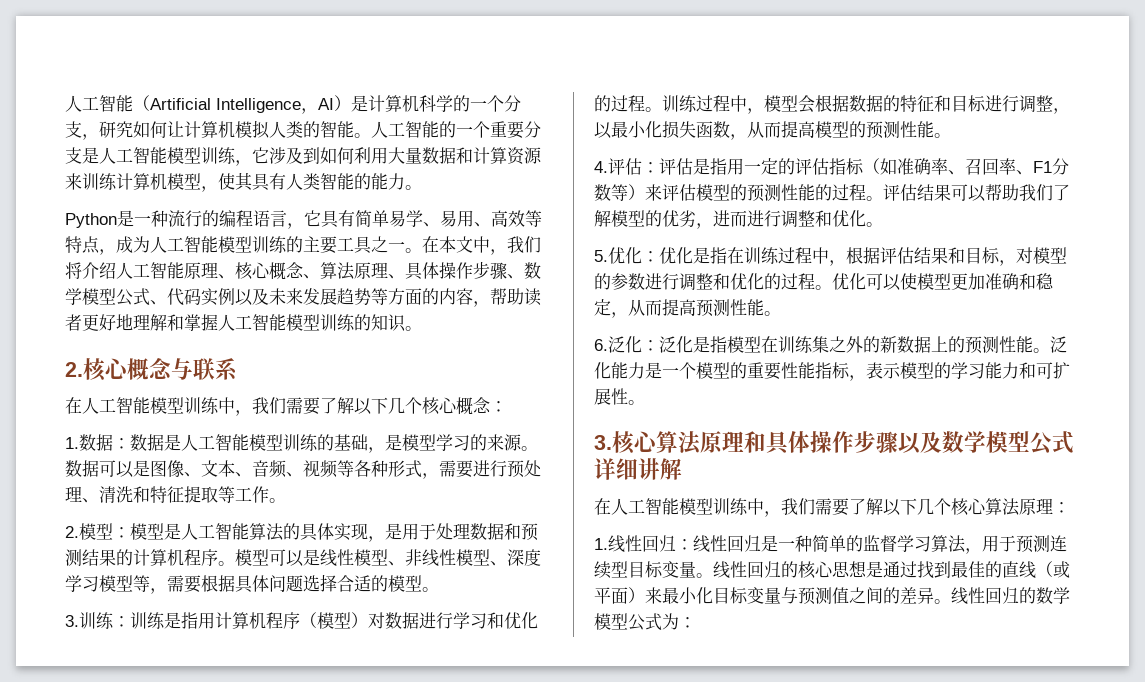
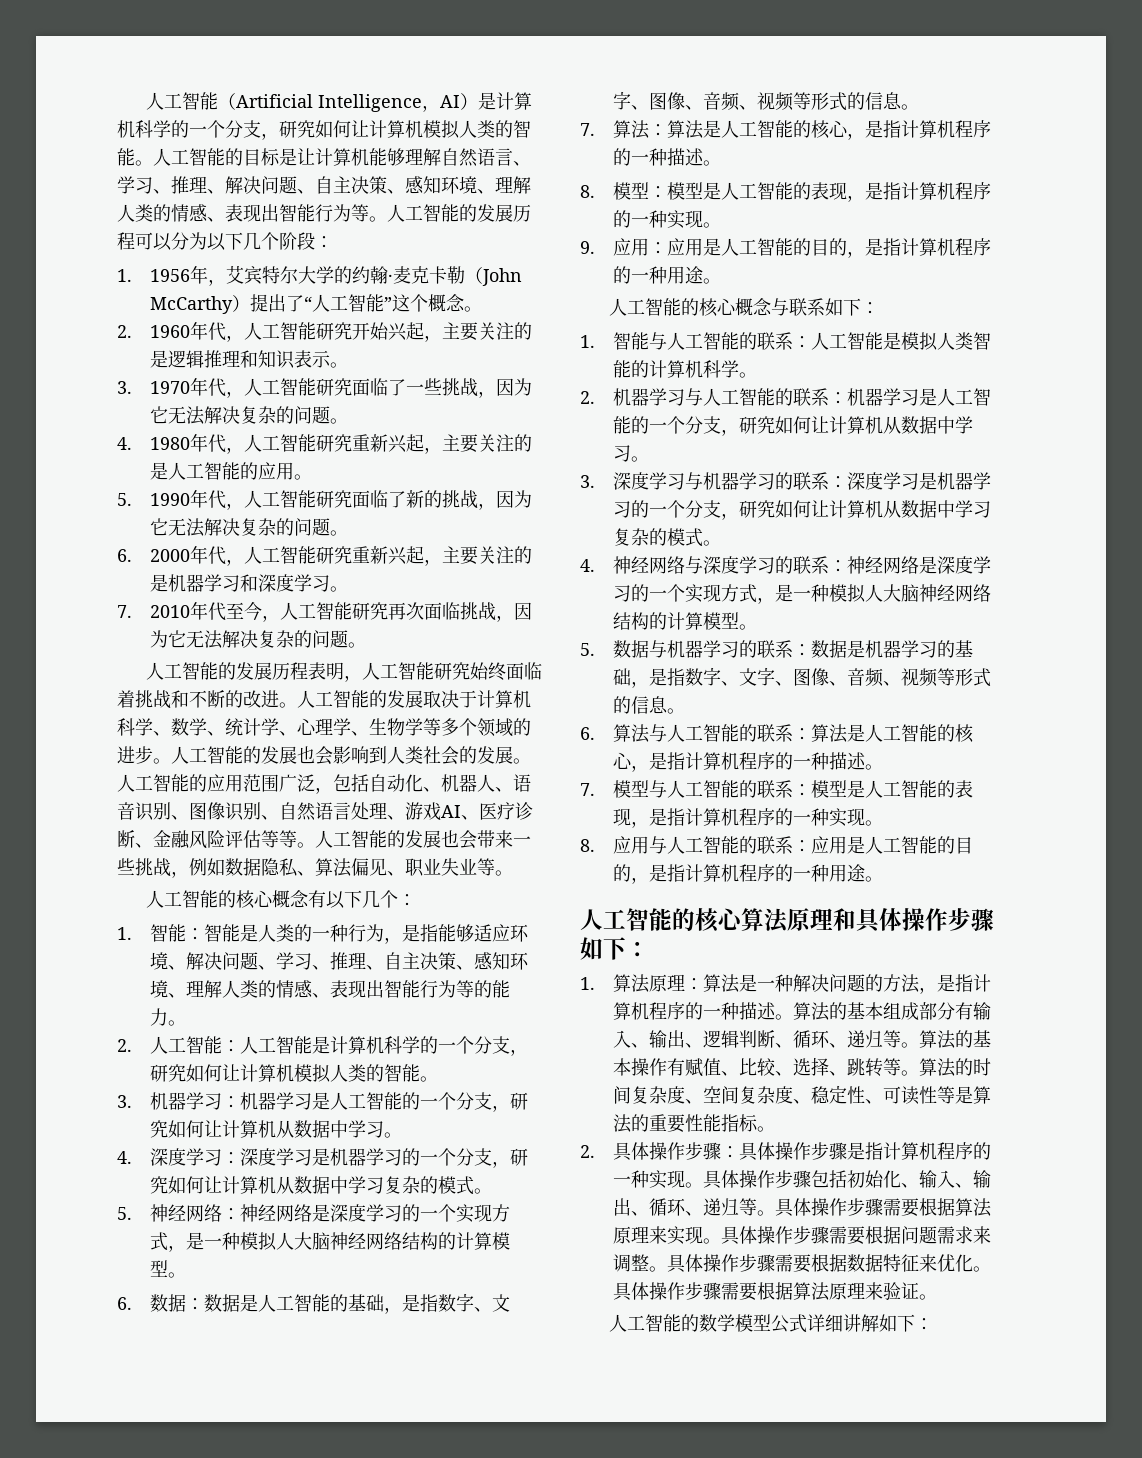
[456,121,541,139] [65,147,542,166] [65,172,422,192] [65,210,542,229] [65,236,541,255] [65,261,541,280] [65,288,541,307] [65,314,422,332] [65,357,237,382] [65,397,507,416] [65,437,79,449] 一个重要分支是人工智能模型训练，它涉及到如何利用大量数据和计算资源来训练计算机模型，使其具有人类智能的能力。 // Python是一种流行的编程语言，它具有简单易学、易用、高效等特点，成为人工智能模型训练的主要工具之一。在本文中，我们将介绍人工智能原理、核心概念、算法原理、具体操作步骤、数学模型公式、代码实例以及未来发展趋势等方面的内容，帮助读者更好地理解和掌握人工智能模型训练的知识。 // 2.核心概念与联系 // 在人工智能模型训练中，我们需要了解以下几个核心概念： // 1. -> [243,148,531,167] [117,176,531,194] [117,204,531,222] [117,232,333,251] [117,265,523,286] [150,294,483,314] [117,321,533,342] [150,350,349,369] [117,377,533,398] [150,406,349,425] [117,433,533,454] [150,462,313,480] [117,489,533,510] [150,518,349,537] [117,545,533,566] [150,574,349,592] [117,601,533,622] [150,630,367,649] [145,662,542,682] [117,690,531,709] [117,718,531,737] [117,746,531,765] [117,774,531,794] [117,802,533,821] [117,830,531,849] [117,858,513,878] [145,890,416,909] [117,924,530,944] [150,952,530,970] [150,980,511,998] [150,1008,187,1026] [117,1036,529,1056] [150,1064,439,1083] [117,1092,529,1112] [150,1120,403,1138] [117,1148,529,1168] [150,1176,493,1195] [117,1204,511,1223] [150,1232,511,1252] [150,1260,187,1278] [117,1297,132,1310] 目标是让计算机能够理解自然语言、学习、推理、解决问题、自主决策、感知环境、理解人类的情感、表现出智能行为等。人工智能的发展历程可以分为以下几个阶段： // 1. 1956年，艾宾特尔大学的约翰·麦克卡勒（John McCarthy）提出了“人工智能”这个概念。 // 2. 1960年代，人工智能研究开始兴起，主要关注的是逻辑推理和知识表示。 // 3. 1970年代，人工智能研究面临了一些挑战，因为它无法解决复杂的问题。 // 4. 1980年代，人工智能研究重新兴起，主要关注的是人工智能的应用。 // 5. 1990年代，人工智能研究面临了新的挑战，因为它无法解决复杂的问题。 // 6. 2000年代，人工智能研究重新兴起，主要关注的是机器学习和深度学习。 // 7. 2010年代至今，人工智能研究再次面临挑战，因为它无法解决复杂的问题。 // 人工智能的发展历程表明，人工智能研究始终面临着挑战和不断的改进。人工智能的发展取决于计算机科学、数学、统计学、心理学、生物学等多个领域的进步。人工智能的发展也会影响到人类社会的发展。人工智能的应用范围广泛，包括自动化、机器人、语音识别、图像识别、自然语言处理、游戏AI、医疗诊断、金融风险评估等等。人工智能的发展也会带来一些挑战，例如数据隐私、算法偏见、职业失业等。 // 人工智能的核心概念有以下几个： // 1.智能：智能是人类的一种行为，是指能够适应环境、解决问题、学习、推理、自主决策、感知环境、理解人类的情感、表现出智能行为等的能力。 // 2.人工智能：人工智能是计算机科学的一个分支，研究如何让计算机模拟人类的智能。 // 3.机器学习：机器学习是人工智能的一个分支，研究如何让计算机从数据中学习。 // 4.深度学习：深度学习是机器学习的一个分支，研究如何让计算机从数据中学习复杂的模式。 // 5.神经网络：神经网络是深度学习的一个实现方式，是一种模拟人大脑神经网络结构的计算模型。 // 6.
[249,434,538,453] [65,460,541,479] [65,486,286,504] [65,526,79,538] 模型训练的基础，是模型学习的来源。数据可以是图像、文本、音频、视频等各种形式，需要进行预处理、清洗和特征提取等工作。 // 2. -> [330,1293,511,1314] [613,91,920,111] [580,120,992,140] [613,148,722,166] [580,185,595,198] 的基础，是指数字、文字、图像、音频、视频等形式的信息。 // 7.算法：算法是人工智能的核心，是指计算机程序的一种描述。 // 8.
[249,523,538,542] [65,549,541,567] [65,574,439,594] [65,612,538,629] [594,95,1070,114] [594,121,951,140] [594,158,1069,175] [594,184,1070,202] [594,210,883,229] [594,247,1067,266] [594,273,1054,291] [594,299,781,318] [594,336,1067,354] [594,362,1070,381] [594,388,645,405] [594,435,612,450] 算法的具体实现，是用于处理数据和预测结果的计算机程序。模型可以是线性模型、非线性模型、深度学习模型等，需要根据具体问题选择合适的模型。 // 3.训练：训练是指用计算机程序（模型）对数据进行学习和优化的过程。训练过程中，模型会根据数据的特征和目标进行调整，以最小化损失函数，从而提高模型的预测性能。 // 4.评估：评估是指用一定的评估指标（如准确率、召回率、F1分数等）来评估模型的预测性能的过程。评估结果可以帮助我们了解模型的优劣，进而进行调整和优化。 // 5.优化：优化是指在训练过程中，根据评估结果和目标，对模型的参数进行调整和优化的过程。优化可以使模型更加准确和稳定，从而提高预测性能。 // 6.泛化：泛化是指模型在训练集之外的新数据上的预测性能。泛化能力是一个模型的重要性能指标，表示模型的学习能力和可扩展性。 // 3. -> [793,182,992,202] [613,210,722,229] [580,238,992,258] [613,266,722,284] [608,298,879,317] [580,332,992,351] [613,360,758,378] [580,388,992,406] [613,416,974,436] [613,445,650,462] [580,472,992,490] [613,500,992,520] [613,528,722,547] [580,556,992,574] [613,584,992,604] [613,612,758,630] [580,640,974,658] [613,667,992,688] [613,696,686,714] [580,724,975,743] [613,752,884,772] [580,780,974,798] [613,808,884,828] [580,836,974,854] [613,864,884,884] [580,908,695,931] 的表现，是指计算机程序的一种实现。 // 9.应用：应用是人工智能的目的，是指计算机程序的一种用途。 // 人工智能的核心概念与联系如下： // 1.智能与人工智能的联系：人工智能是模拟人类智能的计算机科学。 // 2.机器学习与人工智能的联系：机器学习是人工智能的一个分支，研究如何让计算机从数据中学习。 // 3.深度学习与机器学习的联系：深度学习是机器学习的一个分支，研究如何让计算机从数据中学习复杂的模式。 // 4.神经网络与深度学习的联系：神经网络是深度学习的一个实现方式，是一种模拟人大脑神经网络结构的计算模型。 // 5.数据与机器学习的联系：数据是机器学习的基础，是指数字、文字、图像、音频、视频等形式的信息。 // 6.算法与人工智能的联系：算法是人工智能的核心，是指计算机程序的一种描述。 // 7.模型与人工智能的联系：模型是人工智能的表现，是指计算机程序的一种实现。 // 8.应用与人工智能的联系：应用是人工智能的目的，是指计算机程序的一种用途。 // 人工智能的
[898,431,942,454] 以及 -> [580,937,649,960] [580,974,992,994] [613,1002,992,1021] [613,1030,992,1049] [613,1057,992,1077] [613,1085,992,1105] [613,1114,776,1133] [580,1142,992,1161] [613,1170,992,1189] [613,1198,993,1217] [613,1226,992,1245] [613,1254,992,1273] [613,1282,938,1301] [608,1314,699,1332] 如下： // 1.算法原理：算法是一种解决问题的方法，是指计算机程序的一种描述。算法的基本组成部分有输入、输出、逻辑判断、循环、递归等。算法的基本操作有赋值、比较、选择、跳转等。算法的时间复杂度、空间复杂度、稳定性、可读性等是算法的重要性能指标。 // 2.具体操作步骤：具体操作步骤是指计算机程序的一种实现。具体操作步骤包括初始化、输入、输出、循环、递归等。具体操作步骤需要根据算法原理来实现。具体操作步骤需要根据问题需求来调整。具体操作步骤需要根据数据特征来优化。具体操作步骤需要根据算法原理来验证。 // 人工智能的
[594,498,1070,517] [594,535,1067,554] [594,561,1070,579] [594,587,1070,605] [594,613,679,631] // 在人工智能模型训练中，我们需要了解以下几个核心算法原理： // 1.线性回归：线性回归是一种简单的监督学习算法，用于预测连续型目标变量。线性回归的核心思想是通过找到最佳的直线（或平面）来最小化目标变量与预测值之间的差异。线性回归的数学模型公式为 -> [878,1314,915,1332] 如下

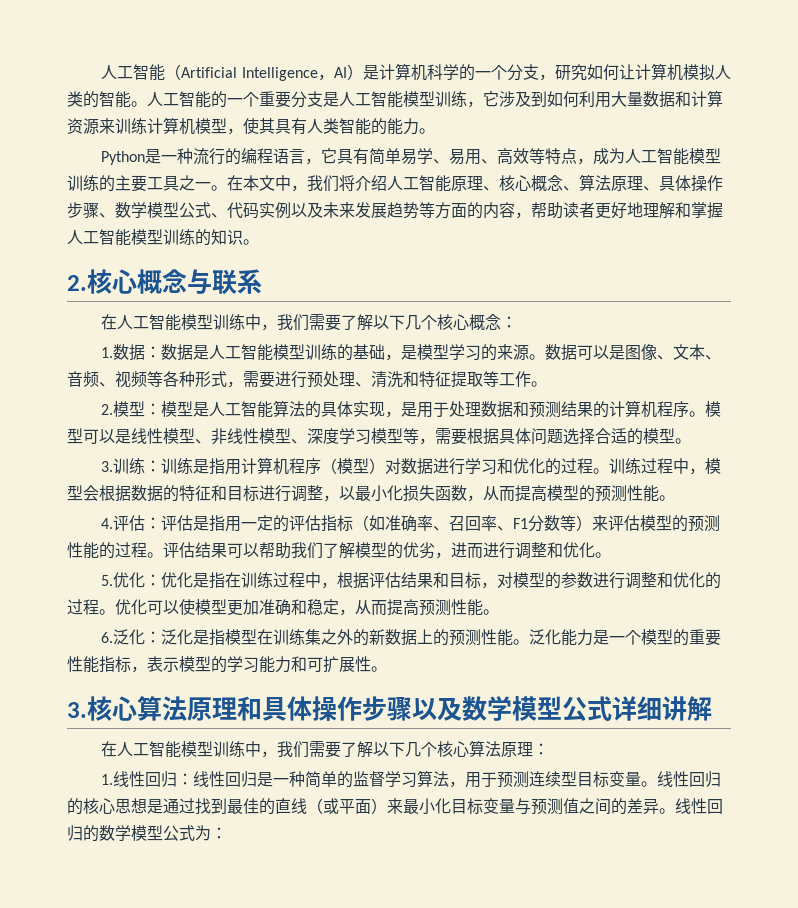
[243,148,531,167] [117,176,531,194] [117,204,531,222] [117,232,333,251] [117,265,523,286] [150,294,483,314] [117,321,533,342] [150,350,349,369] [117,377,533,398] [150,406,349,425] [117,433,533,454] [150,462,313,480] [117,489,533,510] [150,518,349,537] [117,545,533,566] [150,574,349,592] [117,601,533,622] [150,630,367,649] [145,662,542,682] [117,690,531,709] [117,718,531,737] [117,746,531,765] [117,774,531,794] [117,802,533,821] [117,830,531,849] [117,858,513,878] [145,890,416,909] [117,924,530,944] [150,952,530,970] [150,980,511,998] [150,1008,187,1026] [117,1036,529,1056] [150,1064,439,1083] [117,1092,529,1112] [150,1120,403,1138] [117,1148,529,1168] [150,1176,493,1195] [117,1204,511,1223] [150,1232,511,1252] [150,1260,187,1278] [117,1297,132,1310] 目标是让计算机能够理解自然语言、学习、推理、解决问题、自主决策、感知环境、理解人类的情感、表现出智能行为等。人工智能的发展历程可以分为以下几个阶段： // 1. 1956年，艾宾特尔大学的约翰·麦克卡勒（John McCarthy）提出了“人工智能”这个概念。 // 2. 1960年代，人工智能研究开始兴起，主要关注的是逻辑推理和知识表示。 // 3. 1970年代，人工智能研究面临了一些挑战，因为它无法解决复杂的问题。 // 4. 1980年代，人工智能研究重新兴起，主要关注的是人工智能的应用。 // 5. 1990年代，人工智能研究面临了新的挑战，因为它无法解决复杂的问题。 // 6. 2000年代，人工智能研究重新兴起，主要关注的是机器学习和深度学习。 // 7. 2010年代至今，人工智能研究再次面临挑战，因为它无法解决复杂的问题。 // 人工智能的发展历程表明，人工智能研究始终面临着挑战和不断的改进。人工智能的发展取决于计算机科学、数学、统计学、心理学、生物学等多个领域的进步。人工智能的发展也会影响到人类社会的发展。人工智能的应用范围广泛，包括自动化、机器人、语音识别、图像识别、自然语言处理、游戏AI、医疗诊断、金融风险评估等等。人工智能的发展也会带来一些挑战，例如数据隐私、算法偏见、职业失业等。 // 人工智能的核心概念有以下几个： // 1.智能：智能是人类的一种行为，是指能够适应环境、解决问题、学习、推理、自主决策、感知环境、理解人类的情感、表现出智能行为等的能力。 // 2.人工智能：人工智能是计算机科学的一个分支，研究如何让计算机模拟人类的智能。 // 3.机器学习：机器学习是人工智能的一个分支，研究如何让计算机从数据中学习。 // 4.深度学习：深度学习是机器学习的一个分支，研究如何让计算机从数据中学习复杂的模式。 // 5.神经网络：神经网络是深度学习的一个实现方式，是一种模拟人大脑神经网络结构的计算模型。 // 6. -> [227,90,723,108] [67,117,435,135] [100,148,721,165] [67,174,723,192] [67,202,723,219] [67,229,259,246] [67,269,262,295] [100,314,517,331] [100,347,113,358] 一个重要分支是人工智能模型训练，它涉及到如何利用大量数据和计算资源来训练计算机模型，使其具有人类智能的能力。 // Python是一种流行的编程语言，它具有简单易学、易用、高效等特点，成为人工智能模型训练的主要工具之一。在本文中，我们将介绍人工智能原理、核心概念、算法原理、具体操作步骤、数学模型公式、代码实例以及未来发展趋势等方面的内容，帮助读者更好地理解和掌握人工智能模型训练的知识。 // 2.核心概念与联系 // 在人工智能模型训练中，我们需要了解以下几个核心概念： // 1.
[330,1293,511,1314] [613,91,920,111] [580,120,992,140] [613,148,722,166] [580,185,595,198] 的基础，是指数字、文字、图像、音频、视频等形式的信息。 // 7.算法：算法是人工智能的核心，是指计算机程序的一种描述。 // 8. -> [272,344,721,361] [67,371,547,388] [100,404,113,415] 模型训练的基础，是模型学习的来源。数据可以是图像、文本、音频、视频等各种形式，需要进行预处理、清洗和特征提取等工作。 // 2.
[793,182,992,202] [613,210,722,229] [580,238,992,258] [613,266,722,284] [608,298,879,317] [580,332,992,351] [613,360,758,378] [580,388,992,406] [613,416,974,436] [613,445,650,462] [580,472,992,490] [613,500,992,520] [613,528,722,547] [580,556,992,574] [613,584,992,604] [613,612,758,630] [580,640,974,658] [613,667,992,688] [613,696,686,714] [580,724,975,743] [613,752,884,772] [580,780,974,798] [613,808,884,828] [580,836,974,854] [613,864,884,884] [580,908,695,931] 的表现，是指计算机程序的一种实现。 // 9.应用：应用是人工智能的目的，是指计算机程序的一种用途。 // 人工智能的核心概念与联系如下： // 1.智能与人工智能的联系：人工智能是模拟人类智能的计算机科学。 // 2.机器学习与人工智能的联系：机器学习是人工智能的一个分支，研究如何让计算机从数据中学习。 // 3.深度学习与机器学习的联系：深度学习是机器学习的一个分支，研究如何让计算机从数据中学习复杂的模式。 // 4.神经网络与深度学习的联系：神经网络是深度学习的一个实现方式，是一种模拟人大脑神经网络结构的计算模型。 // 5.数据与机器学习的联系：数据是机器学习的基础，是指数字、文字、图像、音频、视频等形式的信息。 // 6.算法与人工智能的联系：算法是人工智能的核心，是指计算机程序的一种描述。 // 7.模型与人工智能的联系：模型是人工智能的表现，是指计算机程序的一种实现。 // 8.应用与人工智能的联系：应用是人工智能的目的，是指计算机程序的一种用途。 // 人工智能的 -> [272,400,721,418] [67,428,691,445] [100,457,721,475] [67,485,675,502] [100,515,720,532] [67,542,611,559] [100,572,721,589] [67,599,499,616] [100,629,721,646] [67,656,387,673] [67,702,87,718] 算法的具体实现，是用于处理数据和预测结果的计算机程序。模型可以是线性模型、非线性模型、深度学习模型等，需要根据具体问题选择合适的模型。 // 3.训练：训练是指用计算机程序（模型）对数据进行学习和优化的过程。训练过程中，模型会根据数据的特征和目标进行调整，以最小化损失函数，从而提高模型的预测性能。 // 4.评估：评估是指用一定的评估指标（如准确率、召回率、F1分数等）来评估模型的预测性能的过程。评估结果可以帮助我们了解模型的优劣，进而进行调整和优化。 // 5.优化：优化是指在训练过程中，根据评估结果和目标，对模型的参数进行调整和优化的过程。优化可以使模型更加准确和稳定，从而提高预测性能。 // 6.泛化：泛化是指模型在训练集之外的新数据上的预测性能。泛化能力是一个模型的重要性能指标，表示模型的学习能力和可扩展性。 // 3.
[580,937,649,960] [580,974,992,994] [613,1002,992,1021] [613,1030,992,1049] [613,1057,992,1077] [613,1085,992,1105] [613,1114,776,1133] [580,1142,992,1161] [613,1170,992,1189] [613,1198,993,1217] [613,1226,992,1245] [613,1254,992,1273] [613,1282,938,1301] [608,1314,699,1332] 如下： // 1.算法原理：算法是一种解决问题的方法，是指计算机程序的一种描述。算法的基本组成部分有输入、输出、逻辑判断、循环、递归等。算法的基本操作有赋值、比较、选择、跳转等。算法的时间复杂度、空间复杂度、稳定性、可读性等是算法的重要性能指标。 // 2.具体操作步骤：具体操作步骤是指计算机程序的一种实现。具体操作步骤包括初始化、输入、输出、循环、递归等。具体操作步骤需要根据算法原理来实现。具体操作步骤需要根据问题需求来调整。具体操作步骤需要根据数据特征来优化。具体操作步骤需要根据算法原理来验证。 // 人工智能的 -> [412,697,462,721] 以及
[878,1314,915,1332] 如下 -> [100,740,549,758] [100,770,721,788] [67,798,723,815] [67,825,211,842] // 在人工智能模型训练中，我们需要了解以下几个核心算法原理： // 1.线性回归：线性回归是一种简单的监督学习算法，用于预测连续型目标变量。线性回归的核心思想是通过找到最佳的直线（或平面）来最小化目标变量与预测值之间的差异。线性回归的数学模型公式为

